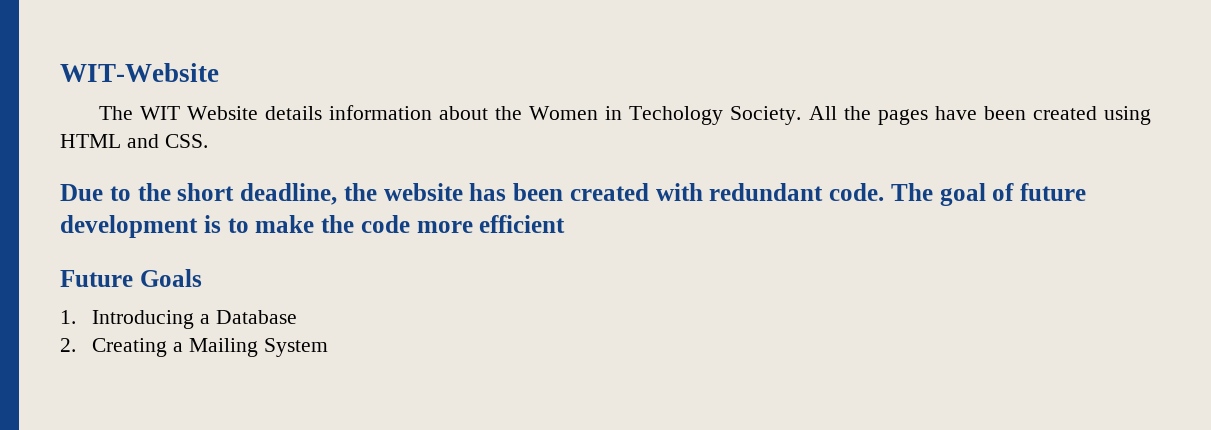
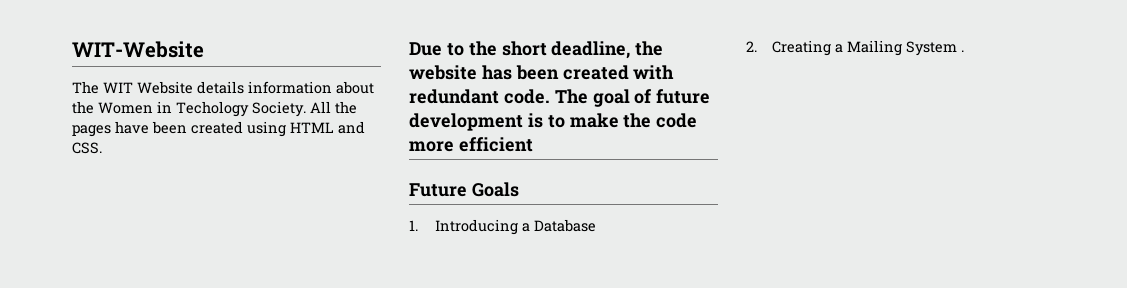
(328, 347) none -> [961,50,965,52] .

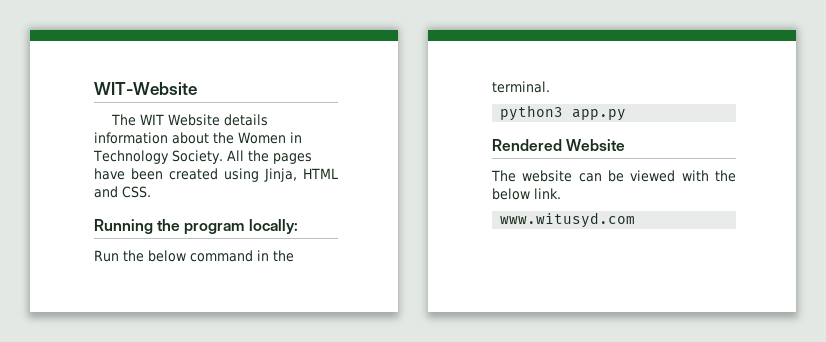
[176,101,249,117] Techology -> [93,150,169,164] Technology
(286, 129) none -> [264,168,297,182] Jinja,
[409,41,664,59] [409,65,675,80] [409,89,711,107] [409,113,698,131] [409,137,533,152] [409,182,519,197] [409,219,597,235] [746,40,965,56] Due to the short deadline, the website has been created with redundant code. The goal of future development is to make the code more efficient // Future Goals // 1. Introducing a Database // 2. Creating a Mailing System . -> [94,219,298,235] [94,250,294,262] [492,81,550,93] [500,105,627,121] [492,139,626,151] [491,170,736,182] [492,188,561,200] [500,212,636,228] Running the program locally: // Run the below command in the terminal. // python3 app.py // Rendered Website // The website can be viewed with the below link. // www.witusyd.com

